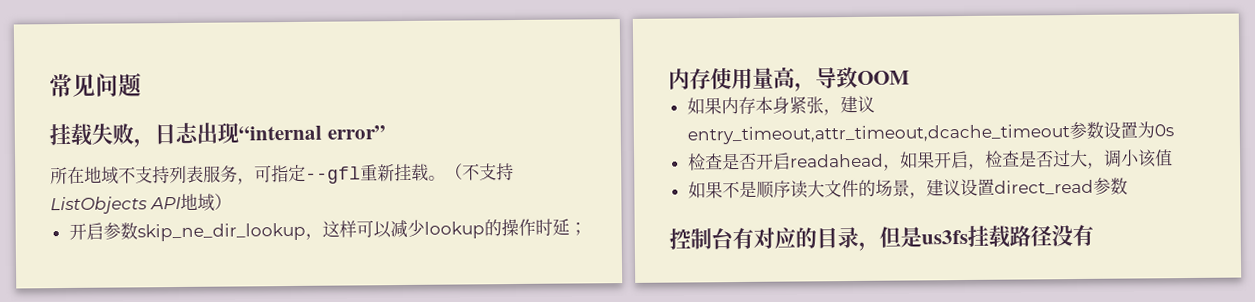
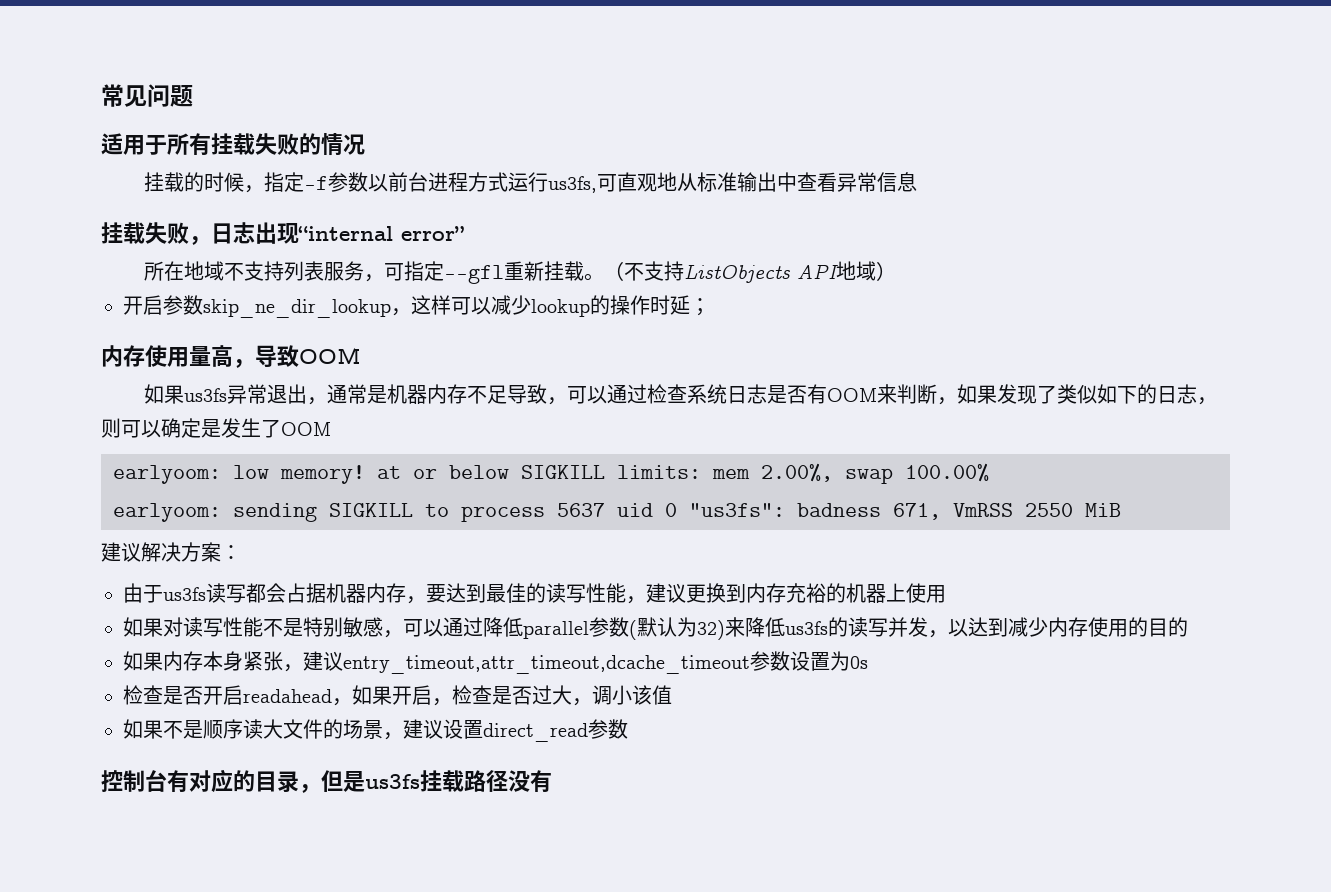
(142, 84) none -> [101,133,365,156] [143,172,917,193] // 适用于所有挂载失败的情况 // 挂载的时候，指定-f参数以前台进程方式运行us3fs,可直观地从标准输出中查看异常信息
(910, 77) none -> [143,384,1217,405] [101,418,331,438] [113,463,989,484] [113,503,1121,522] [101,542,241,562] [123,583,946,604] [123,617,1188,640] // 如果us3fs异常退出，通常是机器内存不足导致，可以通过检查系统日志是否有OOM来判断，如果发现了类似如下的日志，则可以确定是发生了OOM // earlyoom: low memory! at or below SIGKILL limits: mem 2.00%, swap 100.00% // earlyoom: sending SIGKILL to process 5637 uid 0 "us3fs": badness 671, VmRSS 2550 MiB // 建议解决方案： // 由于us3fs读写都会占据机器内存，要达到最佳的读写性能，建议更换到内存充裕的机器上使用 // 如果对读写性能不是特别敏感，可以通过降低parallel参数(默认为32)来降低us3fs的读写并发，以达到减少内存使用的目的

